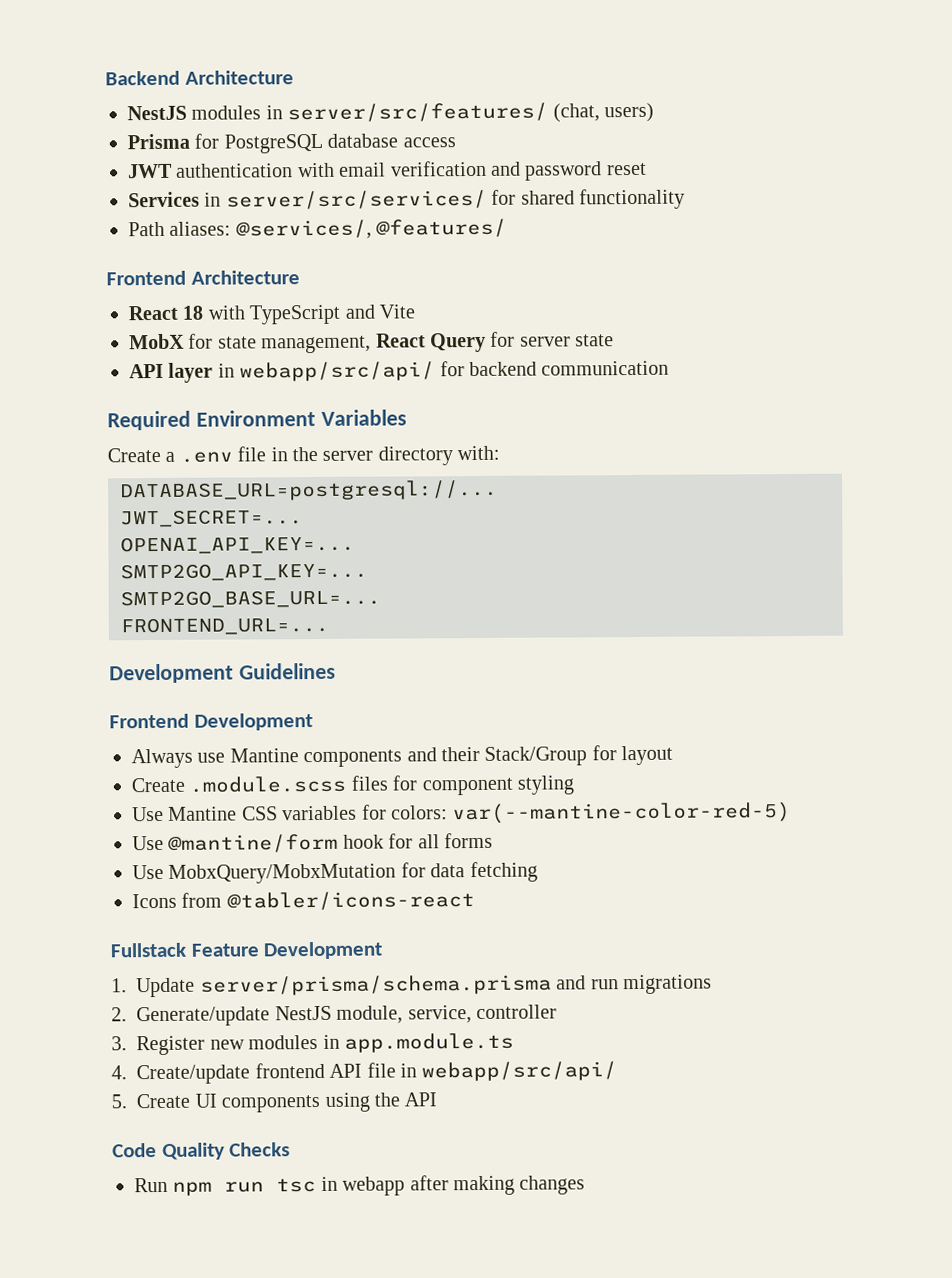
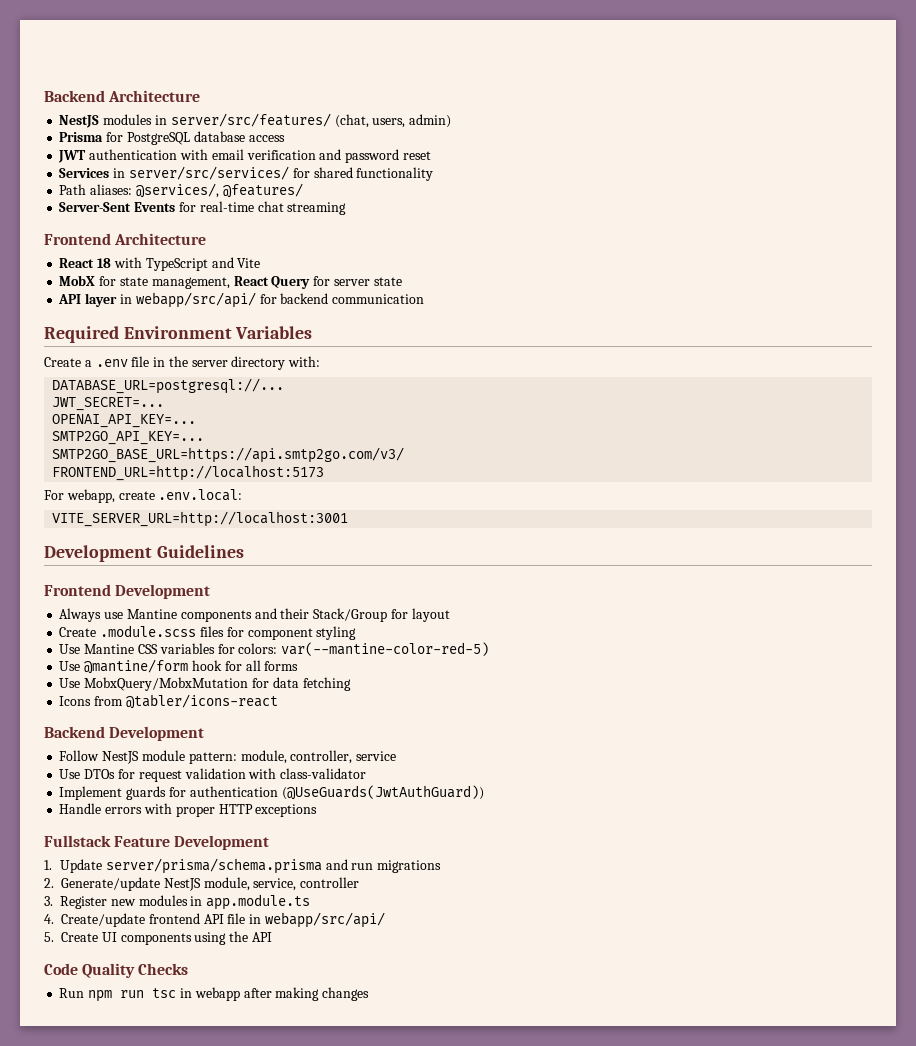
[604,102,654,123] users) -> [372,114,452,128] users, admin)
(508, 228) none -> [59,201,347,215] // Server-Sent Events for real-time chat streaming
[120,589,381,609] [120,616,329,636] SMTP2GO_BASE_URL=... // FRONTEND_URL=... -> [52,447,405,463] [52,465,325,481] [44,489,243,503] [52,511,349,527] SMTP2GO_BASE_URL=https://api.smtp2go.com/v3/ // FRONTEND_URL=http://localhost:5173 // For webapp, create .env.local: // VITE_SERVER_URL=http://localhost:3001
(475, 901) none -> [44,726,205,741] [59,750,397,764] [59,768,367,782] [59,785,484,800] [59,803,318,817] // Backend Development // Follow NestJS module pattern: module, controller, service // Use DTOs for request validation with class-validator // Implement guards for authentication (@UseGuards(JwtAuthGuard)) // Handle errors with proper HTTP exceptions

